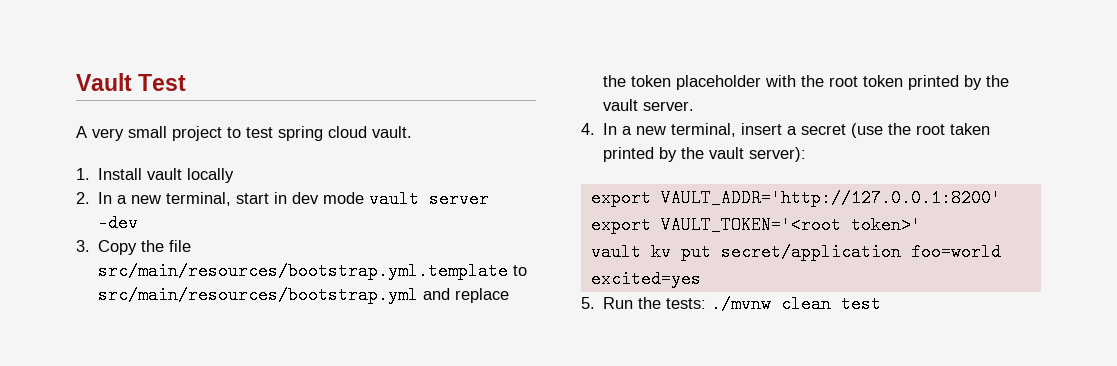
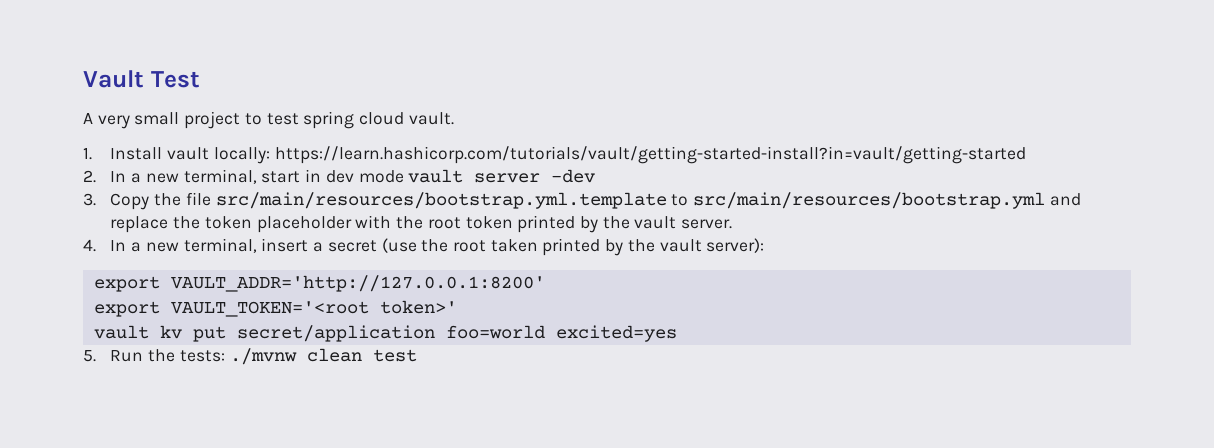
[187,168,235,183] locally -> [213,146,1026,164] locally: https://learn.hashicorp.com/tutorials/vault/getting-started-install?in=vault/getting-started

